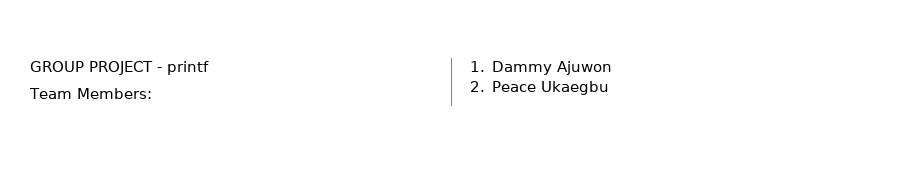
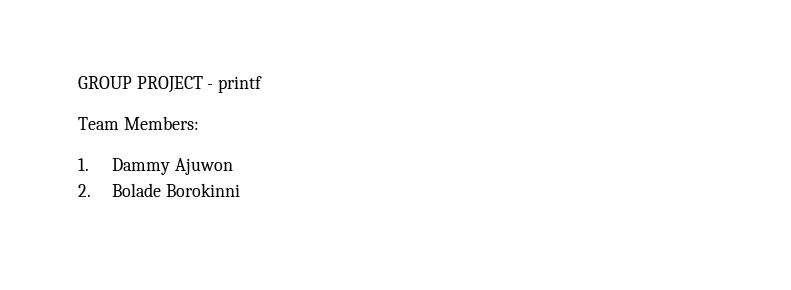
[492,81,610,95] Peace Ukaegbu -> [112,183,240,197] Bolade Borokinni

